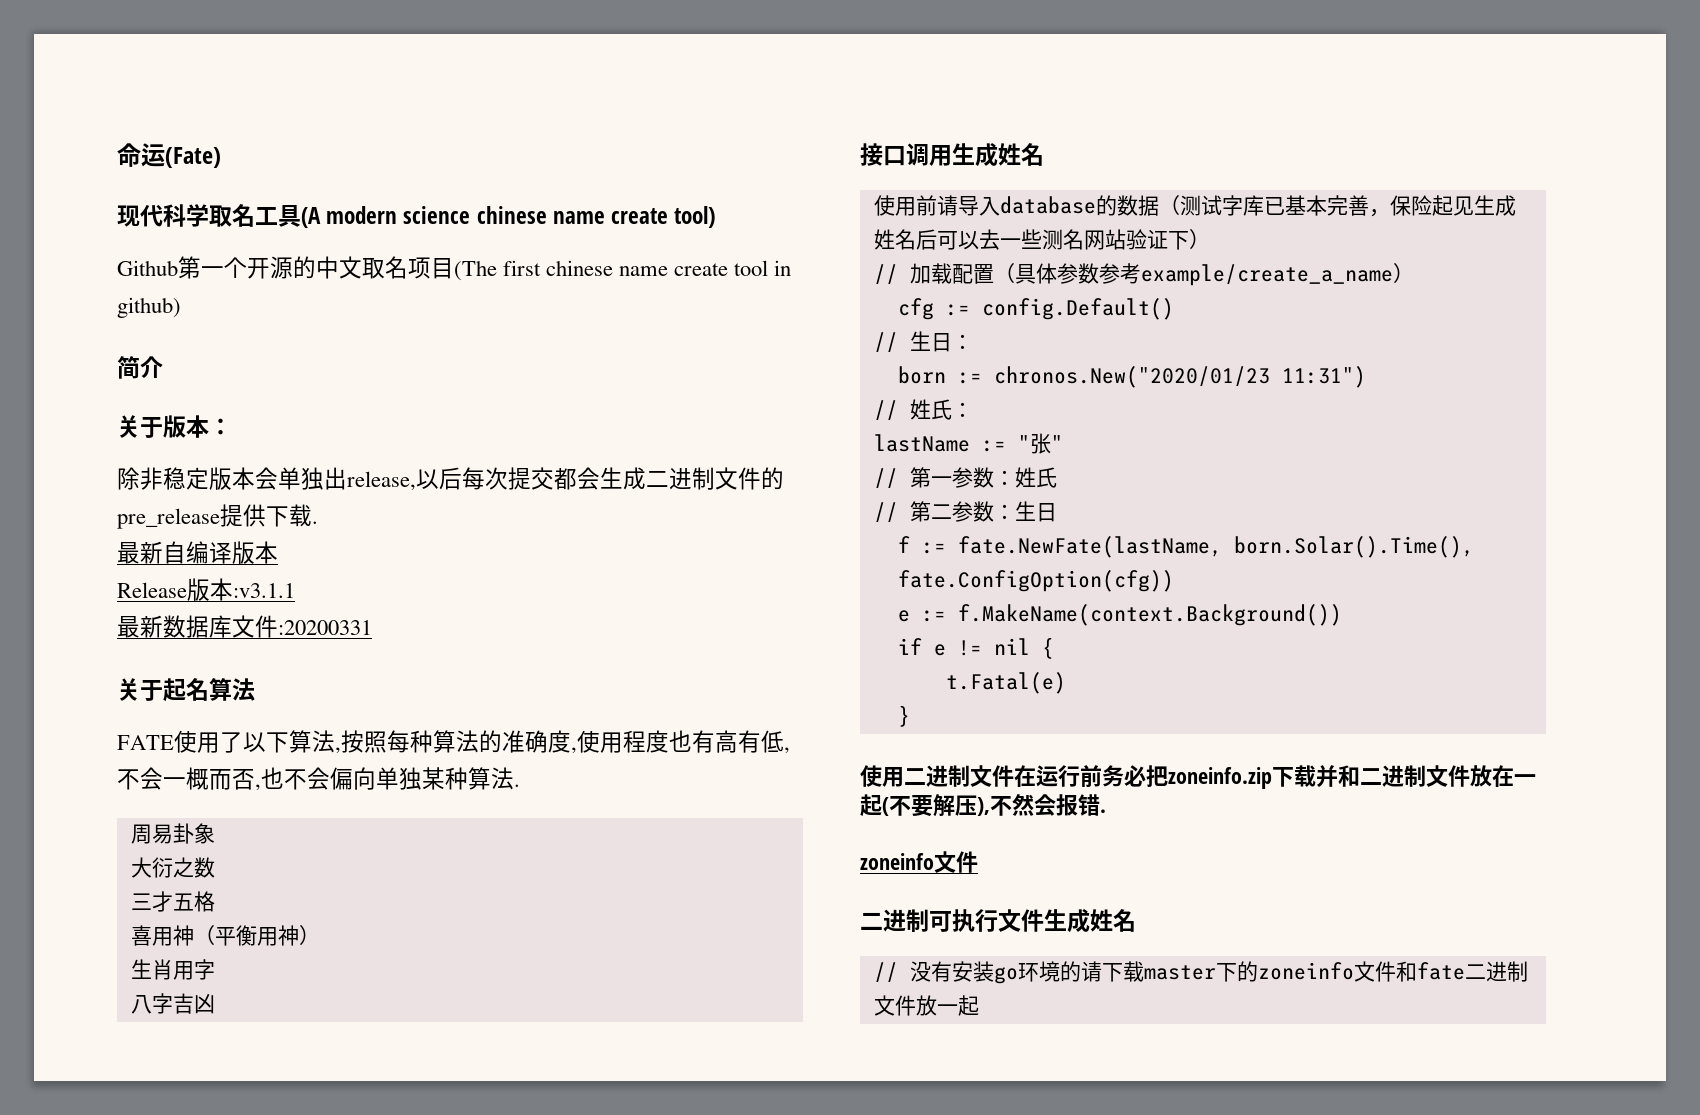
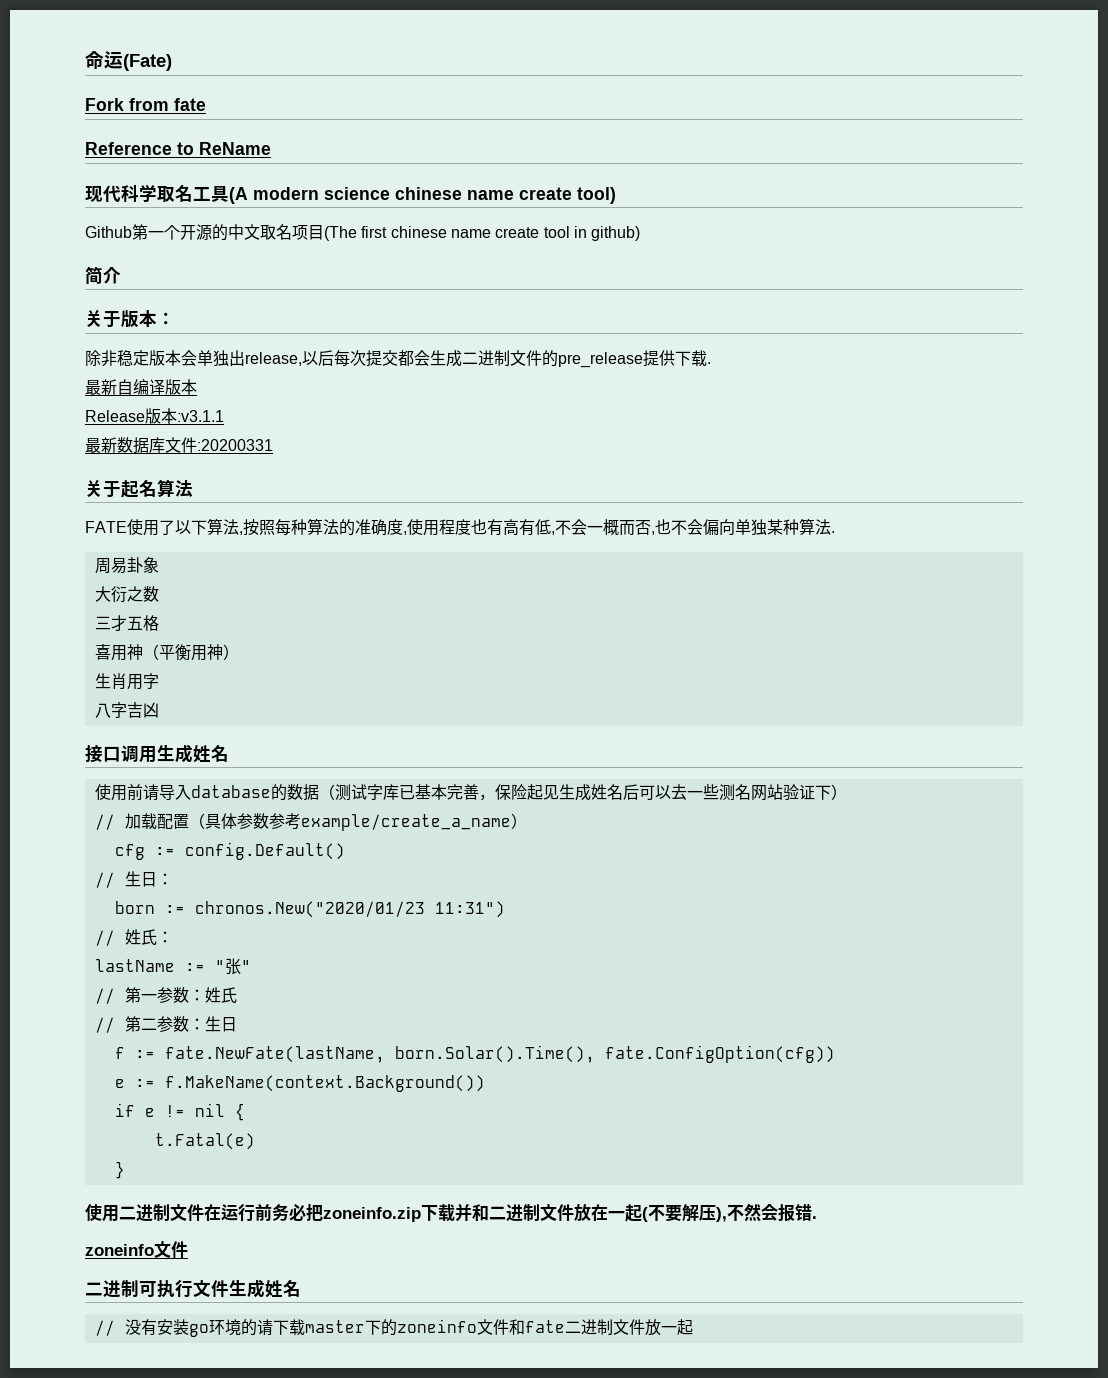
(221, 157) none -> [85,98,206,111] [85,142,271,155] // Fork from fate // Reference to ReName

